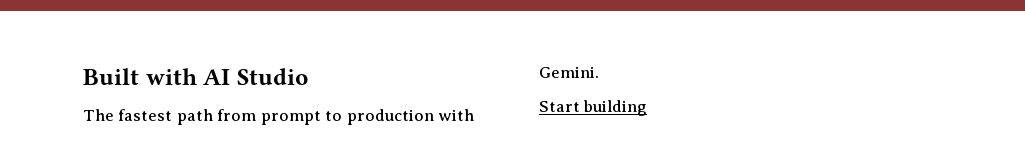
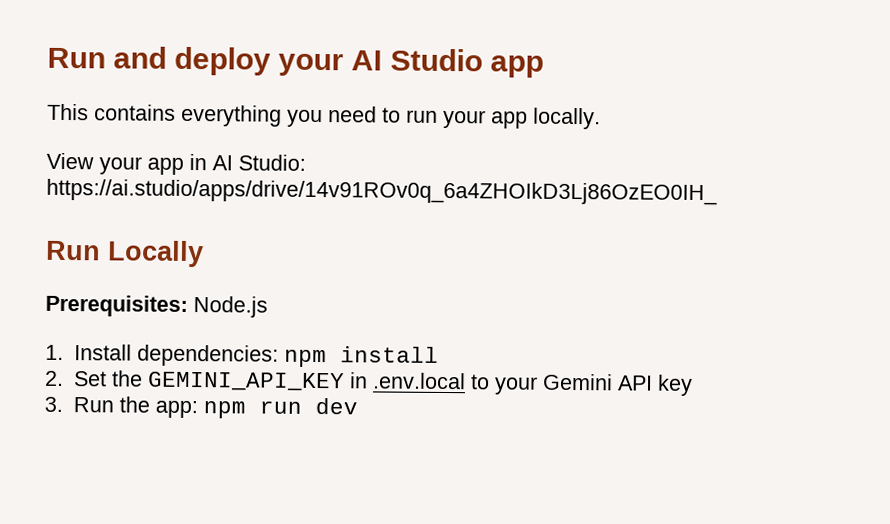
[83,68,309,85] [83,109,475,125] [539,66,599,78] [539,100,648,116] Built with AI Studio // The fastest path from prompt to production with Gemini. // Start building -> [47,46,544,78] [47,103,601,130] [46,152,306,175] [46,178,718,206] [46,240,204,268] [45,294,268,318] [45,344,439,368] [45,370,693,396] [44,396,358,419] Run and deploy your AI Studio app // This contains everything you need to run your app locally. // View your app in AI Studio: https://ai.studio/apps/drive/14v91ROv0q_6a4ZHOIkD3Lj86OzEO0IH_ // Run Locally // Prerequisites: Node.js // 1. Install dependencies: npm install // 2. Set the GEMINI_API_KEY in .env.local to your Gemini API key // 3. Run the app: npm run dev

